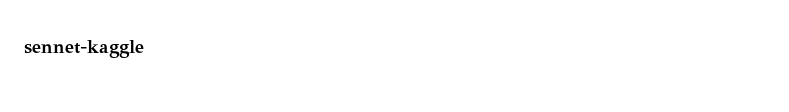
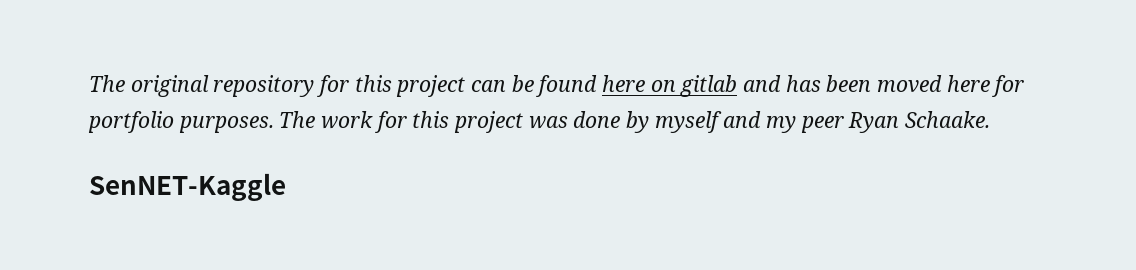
[24,40,144,58] sennet-kaggle -> [89,75,1025,97] [88,111,991,133] [89,173,286,201] The original repository for this project can be found here on gitlab and has been moved here for portfolio purposes. The work for this project was done by myself and my peer Ryan Schaake. // SenNET-Kaggle

